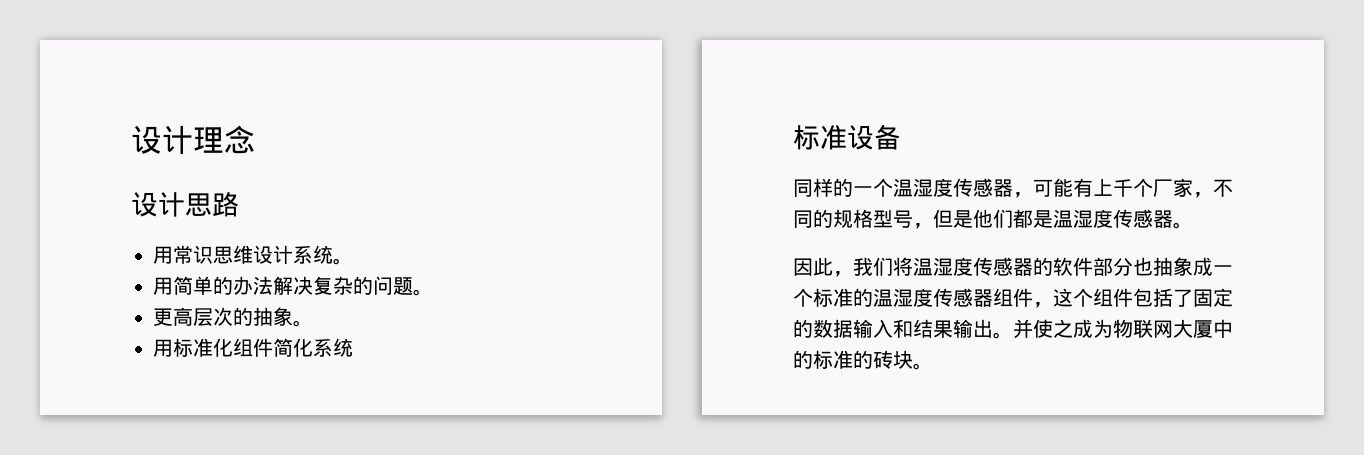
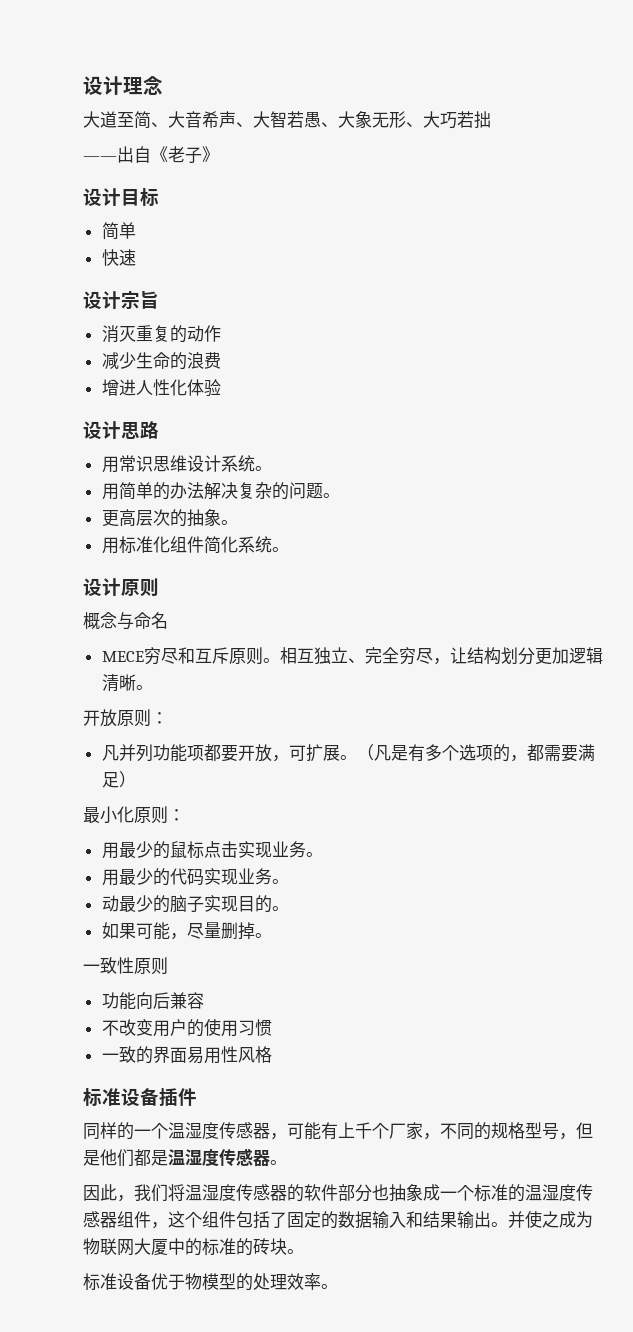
(255, 139) none -> [83,111,491,129] [83,146,219,164] [83,188,159,206] [101,222,136,240] [101,249,136,266] [83,291,159,309] [101,325,221,343] [101,352,221,370] [101,379,221,397] // 大道至简、大音希声、大智若愚、大象无形、大巧若拙 // ——出自《老子》 // 设计目标 // 简单 // 快速 // 设计宗旨 // 消灭重复的动作 // 减少生命的浪费 // 增进人性化体验
[793,124,901,150] // 标准设备 -> [271,547,289,552] [83,578,159,597] [83,612,168,630] [101,647,603,665] [101,674,153,692] [83,709,168,727] [101,744,595,762] [101,771,136,788] [83,806,185,824] [101,841,323,859] [101,868,289,886] [101,895,289,913] [101,922,272,940] [83,957,168,975] [101,992,204,1010] [101,1018,272,1037] [101,1046,272,1064] [83,1088,197,1106] 。 // 设计原则 // 概念与命名 // MECE穷尽和互斥原则。相互独立、完全穷尽，让结构划分更加逻辑清晰。 // 开放原则： // 凡并列功能项都要开放，可扩展。（凡是有多个选项的，都需要满足） // 最小化原则： // 用最少的鼠标点击实现业务。 // 用最少的代码实现业务。 // 动最少的脑子实现目的。 // 如果可能，尽量删掉。 // 一致性原则 // 功能向后兼容 // 不改变用户的使用习惯 // 一致的界面易用性风格 // 标准设备插件
(933, 366) none -> [83,1273,338,1291] // 标准设备优于物模型的处理效率。

